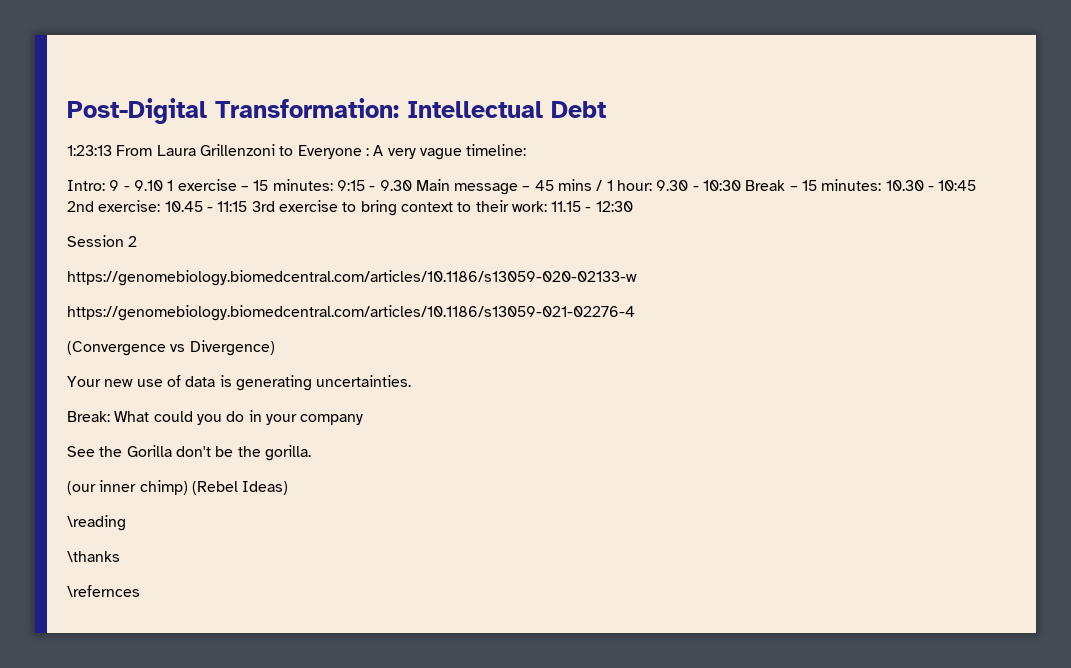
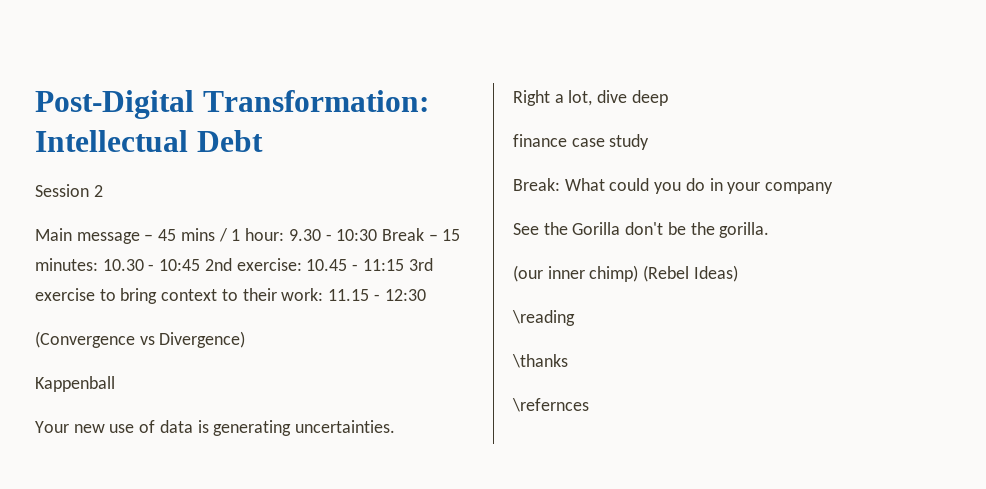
[67,144,527,160] [67,179,412,191] 1:23:13 From Laura Grillenzoni to Everyone : A very vague timeline: // Intro: 9 - 9.10 1 exercise – 15 minutes: 9:15 - 9.30 -> [35,184,103,197] Session 2 //
[67,235,138,247] [67,270,637,286] [67,305,635,321] // Session 2 // https://genomebiology.biomedcentral.com/articles/10.1186/s13059-020-02133-w // https://genomebiology.biomedcentral.com/articles/10.1186/s13059-021-02276-4 -> (426, 295) none
(275, 348) none -> [35,376,115,392] // Kappenball
(412, 381) none -> [513,90,668,106] [513,134,650,150] // Right a lot, dive deep // finance case study

